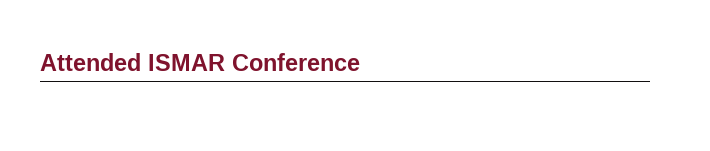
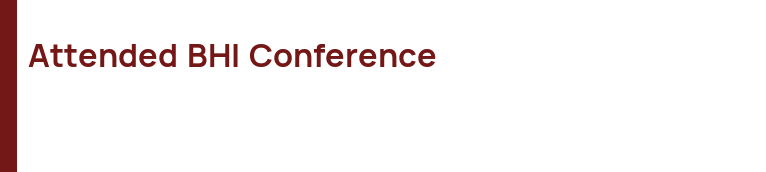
[148,54,225,71] ISMAR -> [186,44,240,67] BHI

